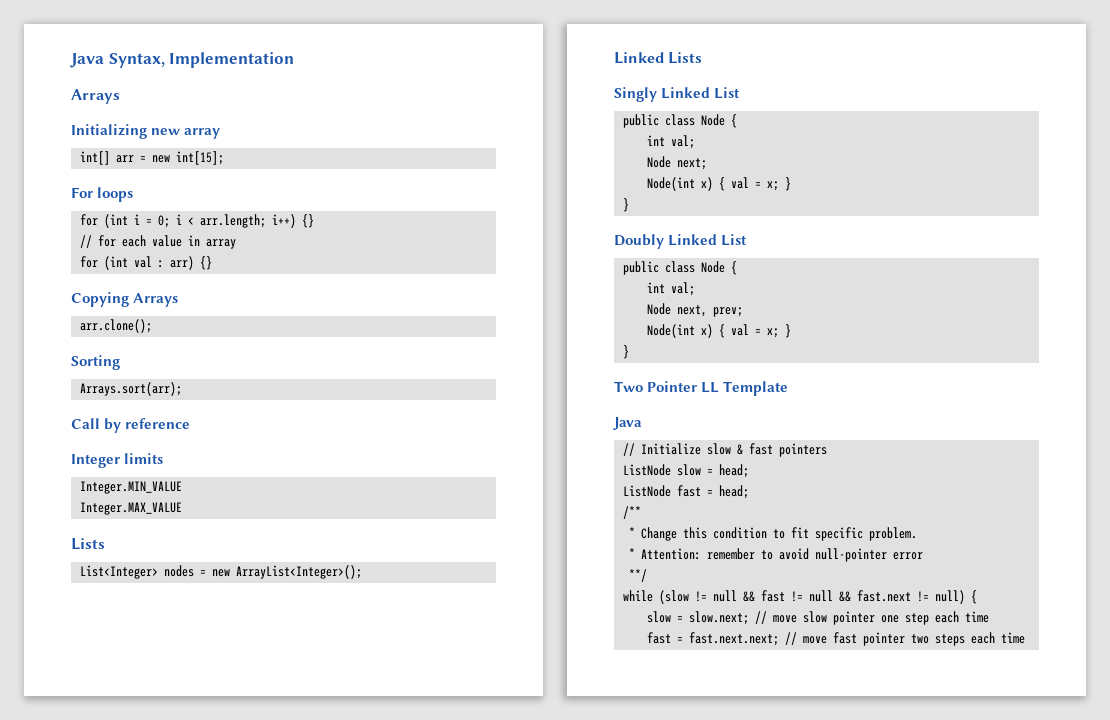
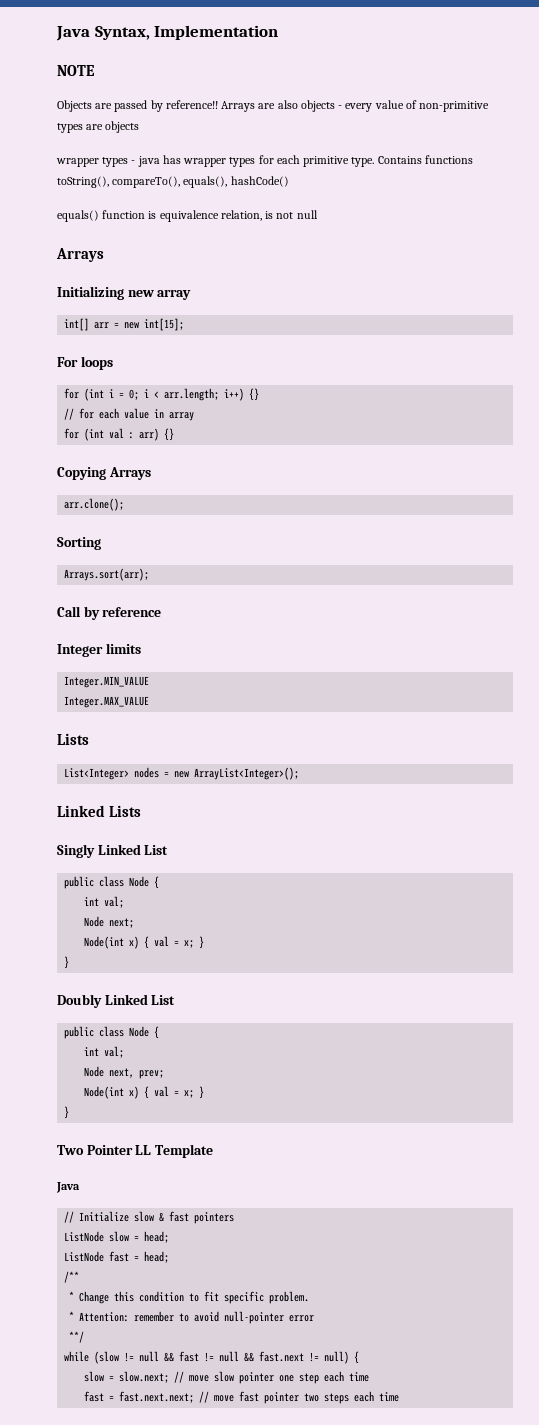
(295, 60) none -> [57,65,95,76] [57,100,490,112] [57,121,140,133] [56,155,473,167] [57,176,289,188] [57,210,318,222] // NOTE // Objects are passed by reference!! Arrays are also objects - every value of non-primitive types are objects // wrapper types - java has wrapper types for each primitive type. Contains functions toString(), compareTo(), equals(), hashCode() // equals() function is equivalence relation, is not null

